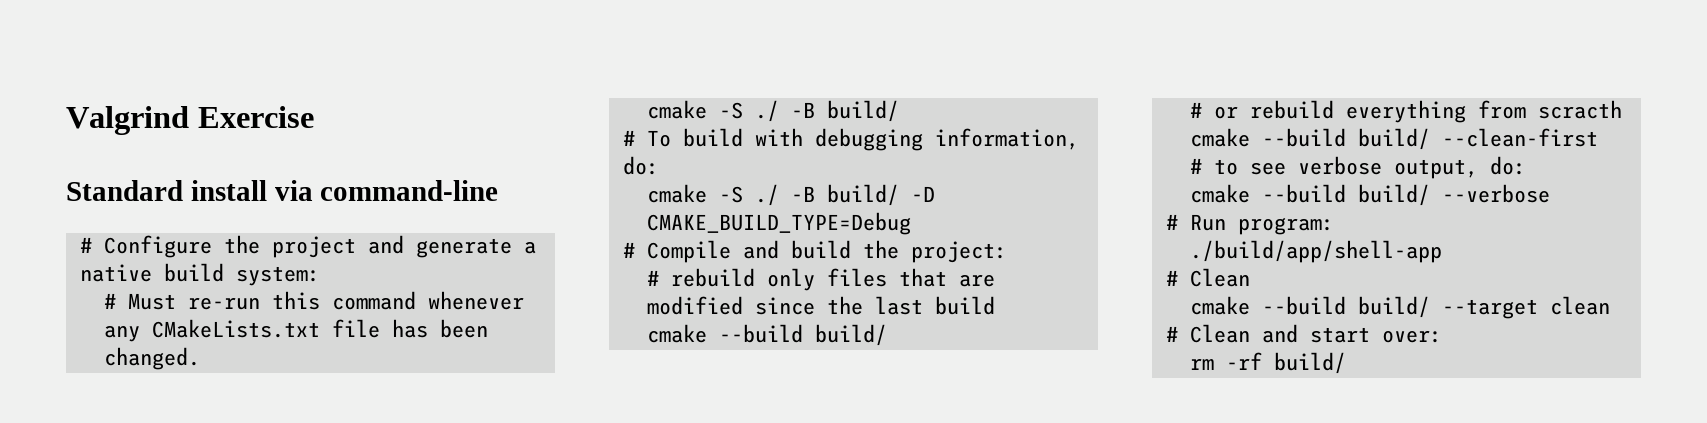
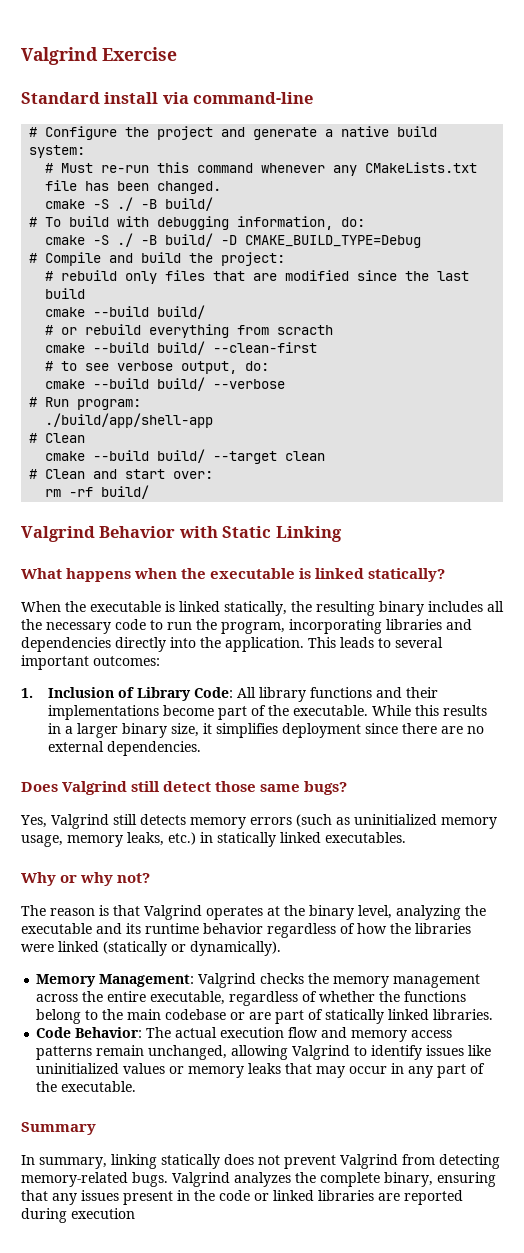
(1346, 363) none -> [21,526,342,542] [21,568,446,582] [21,601,504,616] [21,619,472,634] [21,637,443,652] [21,655,160,670] [21,687,439,702] [48,705,488,720] [48,723,485,738] [48,741,202,756] [21,781,348,795] [20,814,497,829] [21,832,406,847] [21,872,151,886] [21,905,486,920] [21,923,471,938] [21,941,281,956] [36,973,481,988] [36,991,467,1006] [36,1009,494,1024] [36,1027,453,1042] [36,1045,492,1060] [36,1063,486,1078] [36,1081,137,1092] [21,1122,96,1135] [21,1154,500,1169] [21,1172,496,1187] [21,1190,463,1205] [21,1208,135,1223] // Valgrind Behavior with Static Linking // What happens when the executable is linked statically? // When the executable is linked statically, the resulting binary includes all the necessary code to run the program, incorporating libraries and dependencies directly into the application. This leads to several important outcomes: // 1. Inclusion of Library Code: All library functions and their implementations become part of the executable. While this results in a larger binary size, it simplifies deployment since there are no external dependencies. // Does Valgrind still detect those same bugs? // Yes, Valgrind still detects memory errors (such as uninitialized memory usage, memory leaks, etc.) in statically linked executables. // Why or why not? // The reason is that Valgrind operates at the binary level, analyzing the executable and its runtime behavior regardless of how the libraries were linked (statically or dynamically). // Memory Management: Valgrind checks the memory management across the entire executable, regardless of whether the functions belong to the main codebase or are part of statically linked libraries. // Code Behavior: The actual execution flow and memory access patterns remain unchanged, allowing Valgrind to identify issues like uninitialized values or memory leaks that may occur in any part of the executable. // Summary // In summary, linking statically does not prevent Valgrind from detecting memory-related bugs. Valgrind analyzes the complete binary, ensuring that any issues present in the code or linked libraries are reported during execution

